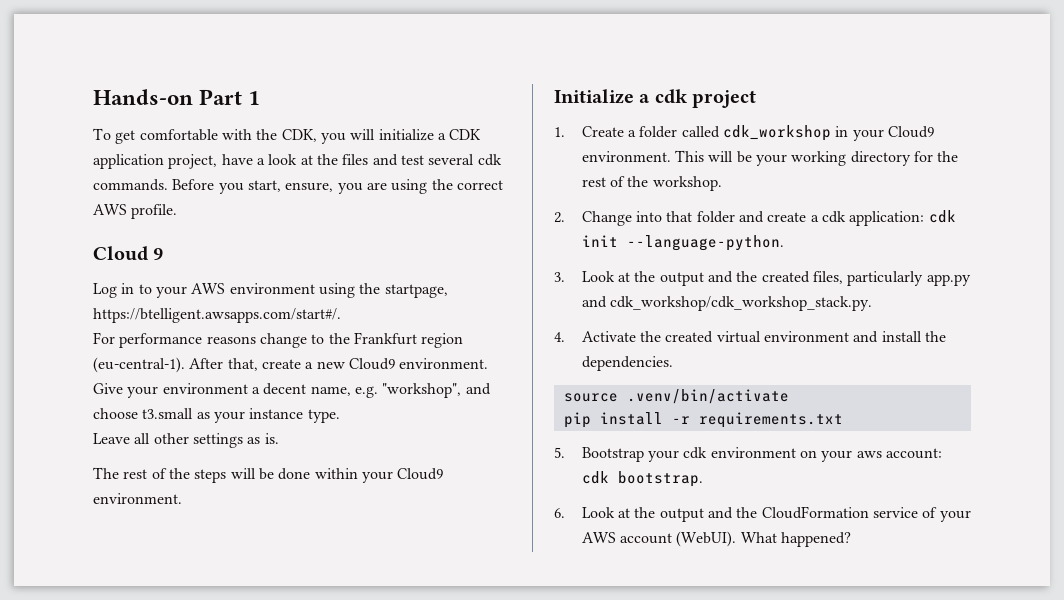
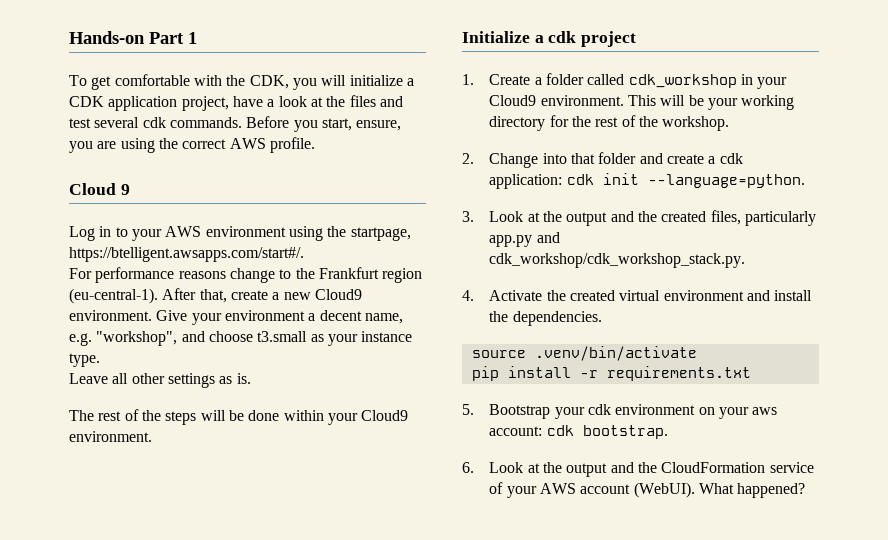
[626,235,784,251] --language-python. -> [647,174,805,188] --language=python.

